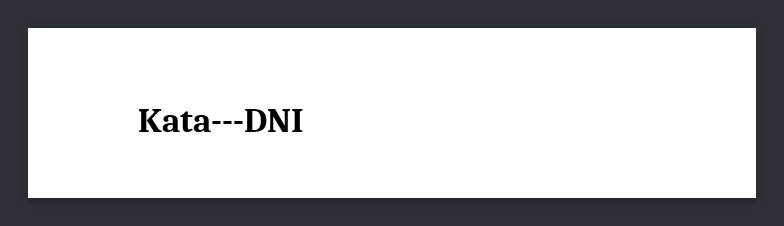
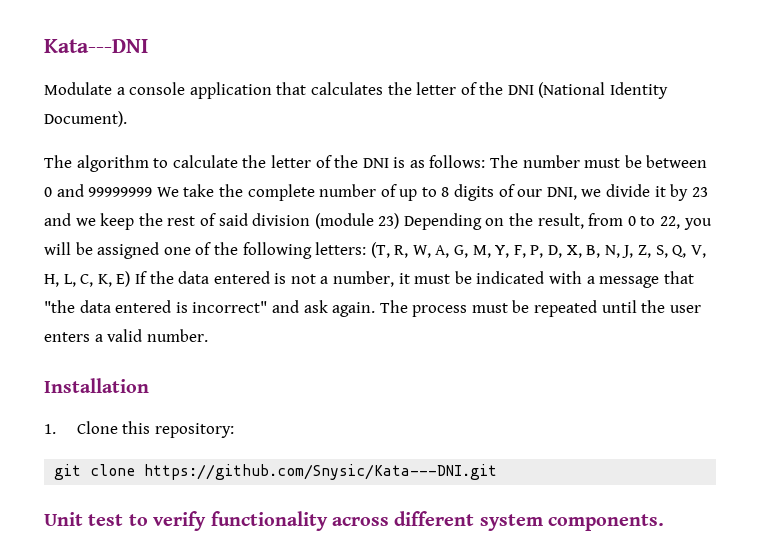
(304, 120) none -> [44,82,669,99] [44,111,127,127] [44,155,708,172] [44,184,708,201] [44,213,712,230] [44,242,706,259] [44,271,694,288] [44,300,701,317] [44,329,208,342] [44,378,149,393] [44,421,234,438] [54,464,498,480] [44,511,665,531] // Modulate a console application that calculates the letter of the DNI (National Identity Document). // The algorithm to calculate the letter of the DNI is as follows: The number must be between 0 and 99999999 We take the complete number of up to 8 digits of our DNI, we divide it by 23 and we keep the rest of said division (module 23) Depending on the result, from 0 to 22, you will be assigned one of the following letters: (T, R, W, A, G, M, Y, F, P, D, X, B, N, J, Z, S, Q, V, H, L, C, K, E) If the data entered is not a number, it must be indicated with a message that "the data entered is incorrect" and ask again. The process must be repeated until the user enters a valid number. // Installation // 1. Clone this repository: // git clone https://github.com/Snysic/Kata---DNI.git // Unit test to verify functionality across different system components.

